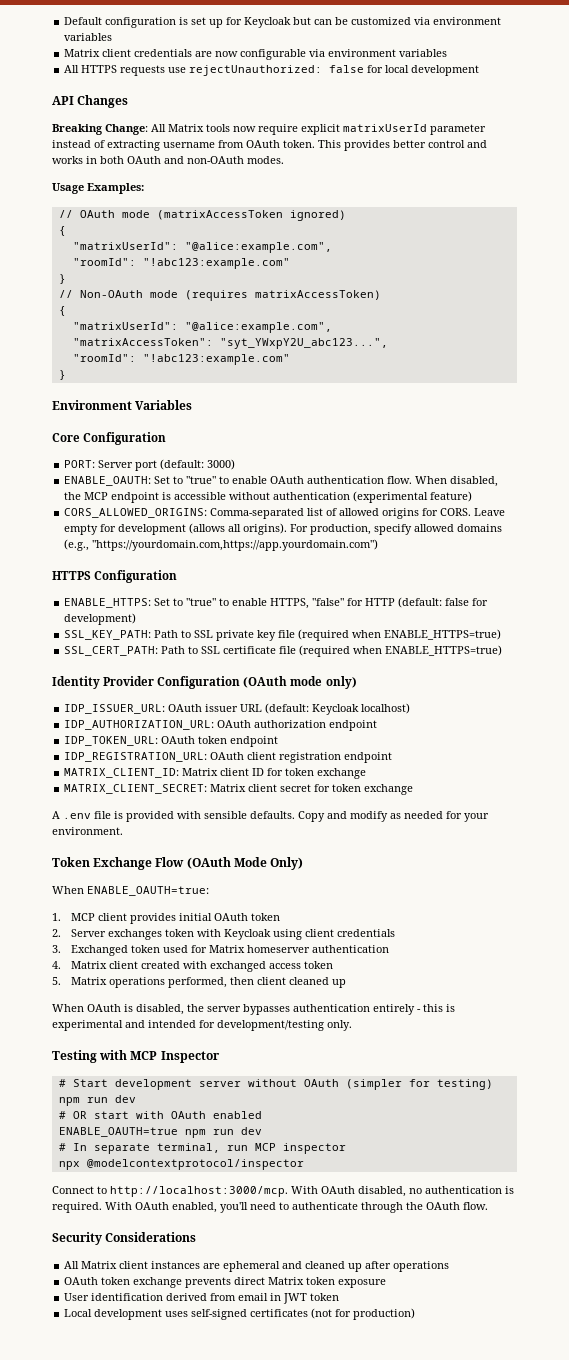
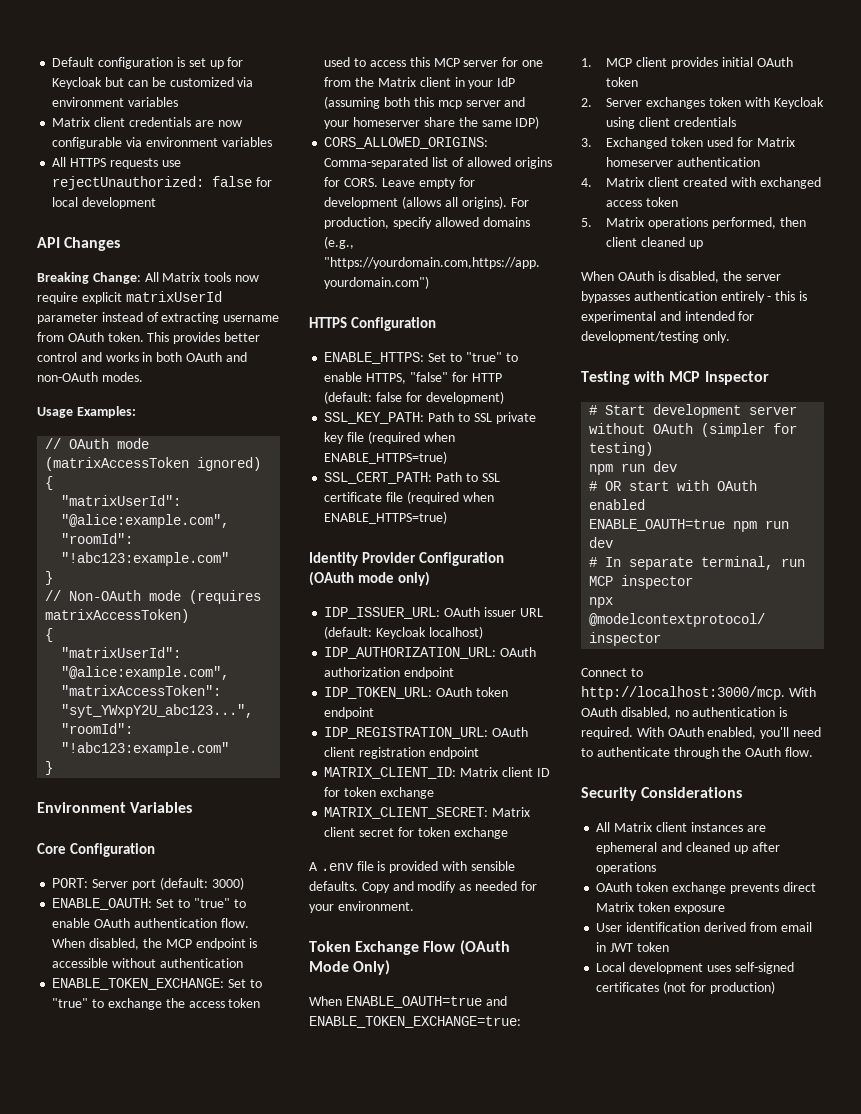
[353,491,473,503] (experimental feature) -> [52,978,262,990] [52,998,261,1010] [324,57,543,67] [324,77,516,89] [324,96,526,109] [324,116,540,129] // ENABLE_TOKEN_EXCHANGE: Set to "true" to exchange the access token used to access this MCP server for one from the Matrix client in your IdP (assuming both this mcp server and your homeserver share the same IDP)
[87,886,209,896] ENABLE_OAUTH=true: -> [345,996,507,1008] [309,1016,521,1028] ENABLE_OAUTH=true and ENABLE_TOKEN_EXCHANGE=true:

